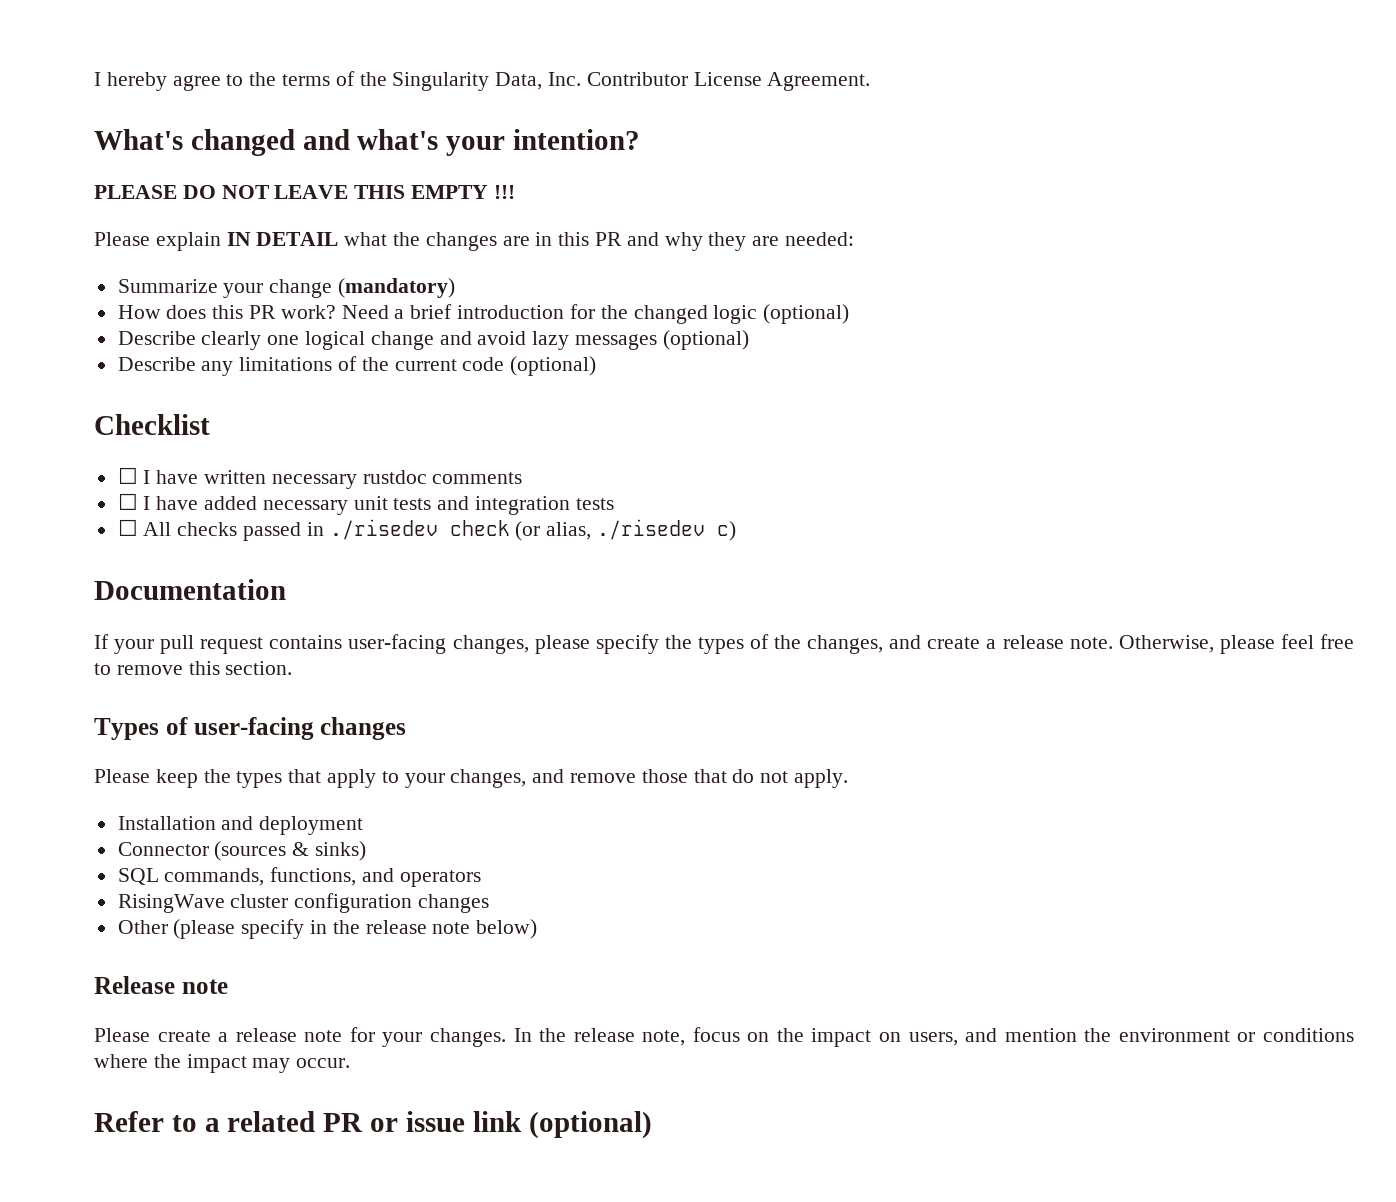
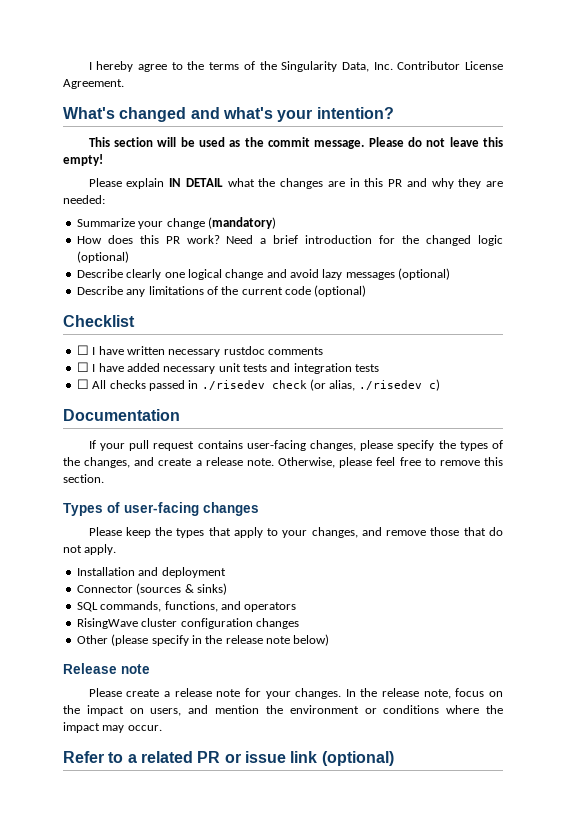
[94,185,515,199] PLEASE DO NOT LEAVE THIS EMPTY !!! -> [88,137,504,149] [63,154,103,166] This section will be used as the commit message. Please do not leave this empty!

